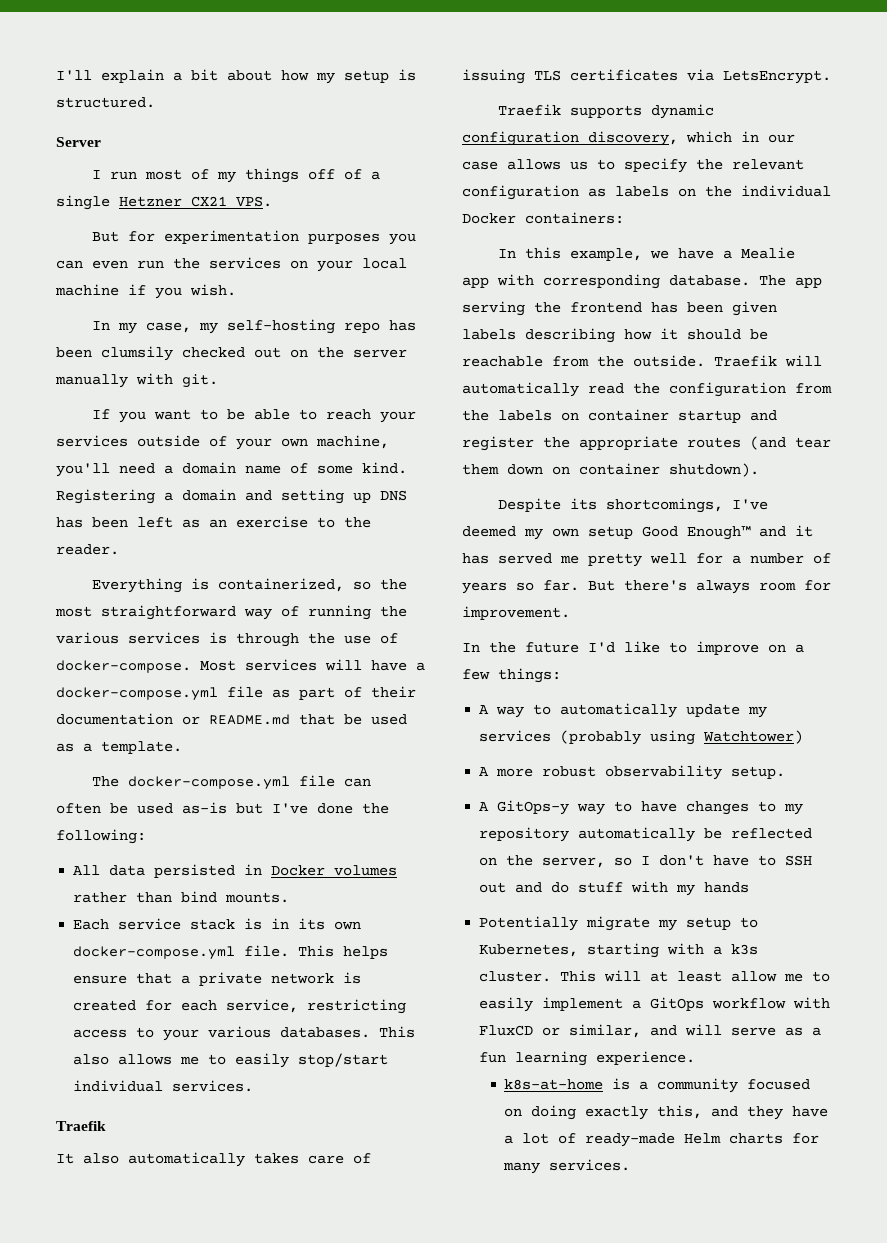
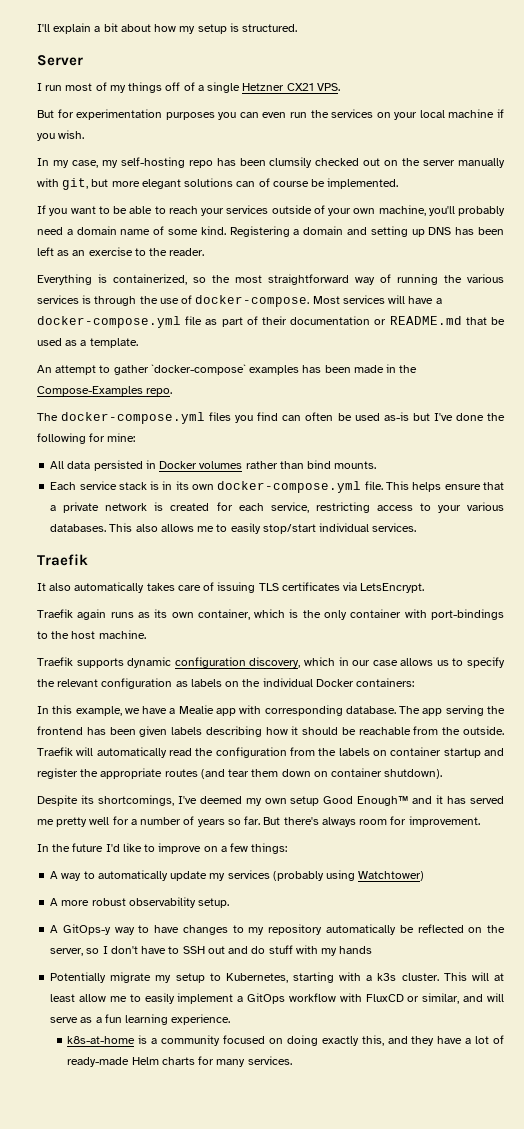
[182,374,218,388] git. -> [62,178,399,190] git, but more elegant solutions can of course be implemented.
(110, 470) none -> [458,206,505,216] probably
(182, 747) none -> [37,364,418,375] [37,386,173,396] // An attempt to gather `docker-compose` examples has been made in the Compose-Examples repo.
[299,775,336,787] file -> [209,412,279,423] files you find
[56,829,146,844] following: -> [37,433,136,444] following for mine:
(831, 77) none -> [37,609,505,620] [37,630,146,639] // Traefik again runs as its own container, which is the only container with port-bindings to the host machine.

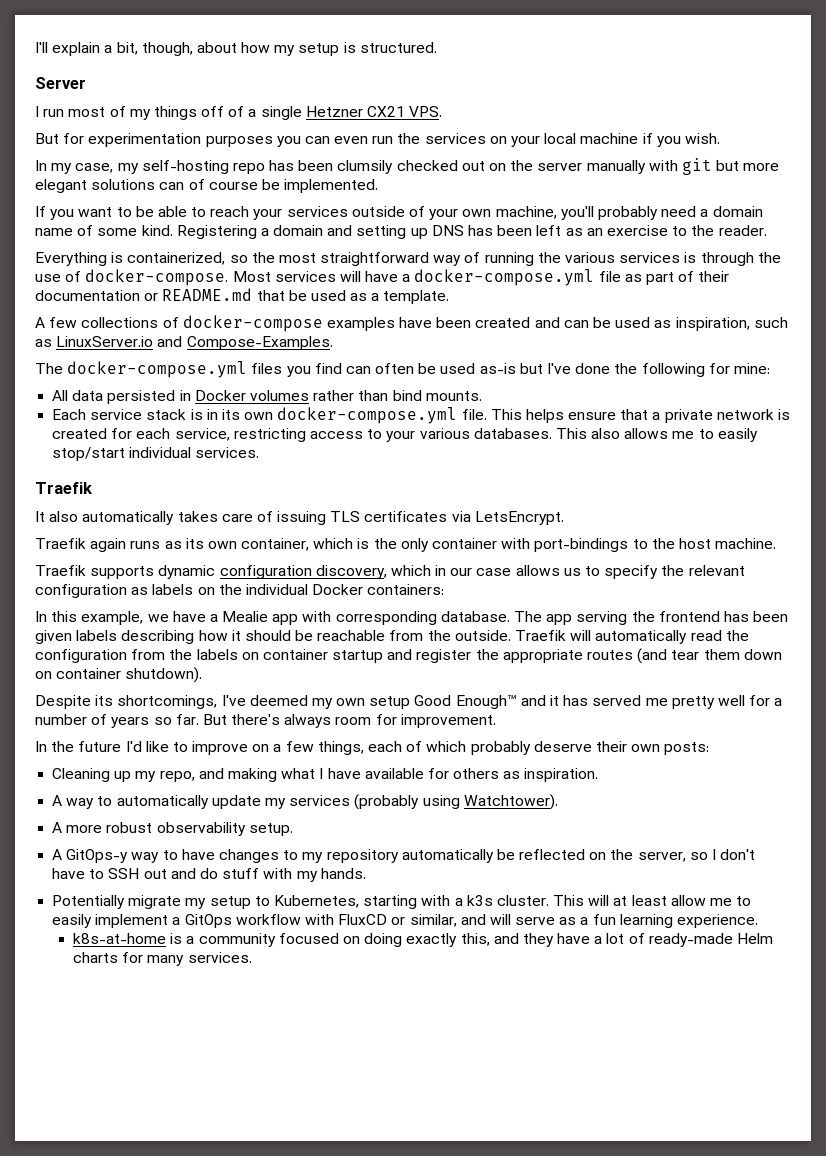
[103,23,118,32] bit -> [116,42,193,56] bit, though,
[62,178,89,190] git, -> [681,158,712,175] git
[37,364,418,375] [37,386,173,396] An attempt to gather `docker-compose` examples has been made in the Compose-Examples repo. -> [35,315,788,332] [35,336,333,350] A few collections of docker-compose examples have been created and can be used as inspiration, such as LinuxServer.io and Compose-Examples.
[251,843,288,854] things: -> [317,741,710,755] [52,768,599,782] things, each of which probably deserve their own posts: // Cleaning up my repo, and making what I have available for others as inspiration.
[358,871,425,881] Watchtower) -> [463,794,558,810] Watchtower).
[339,946,373,954] hands -> [320,868,366,879] hands.

